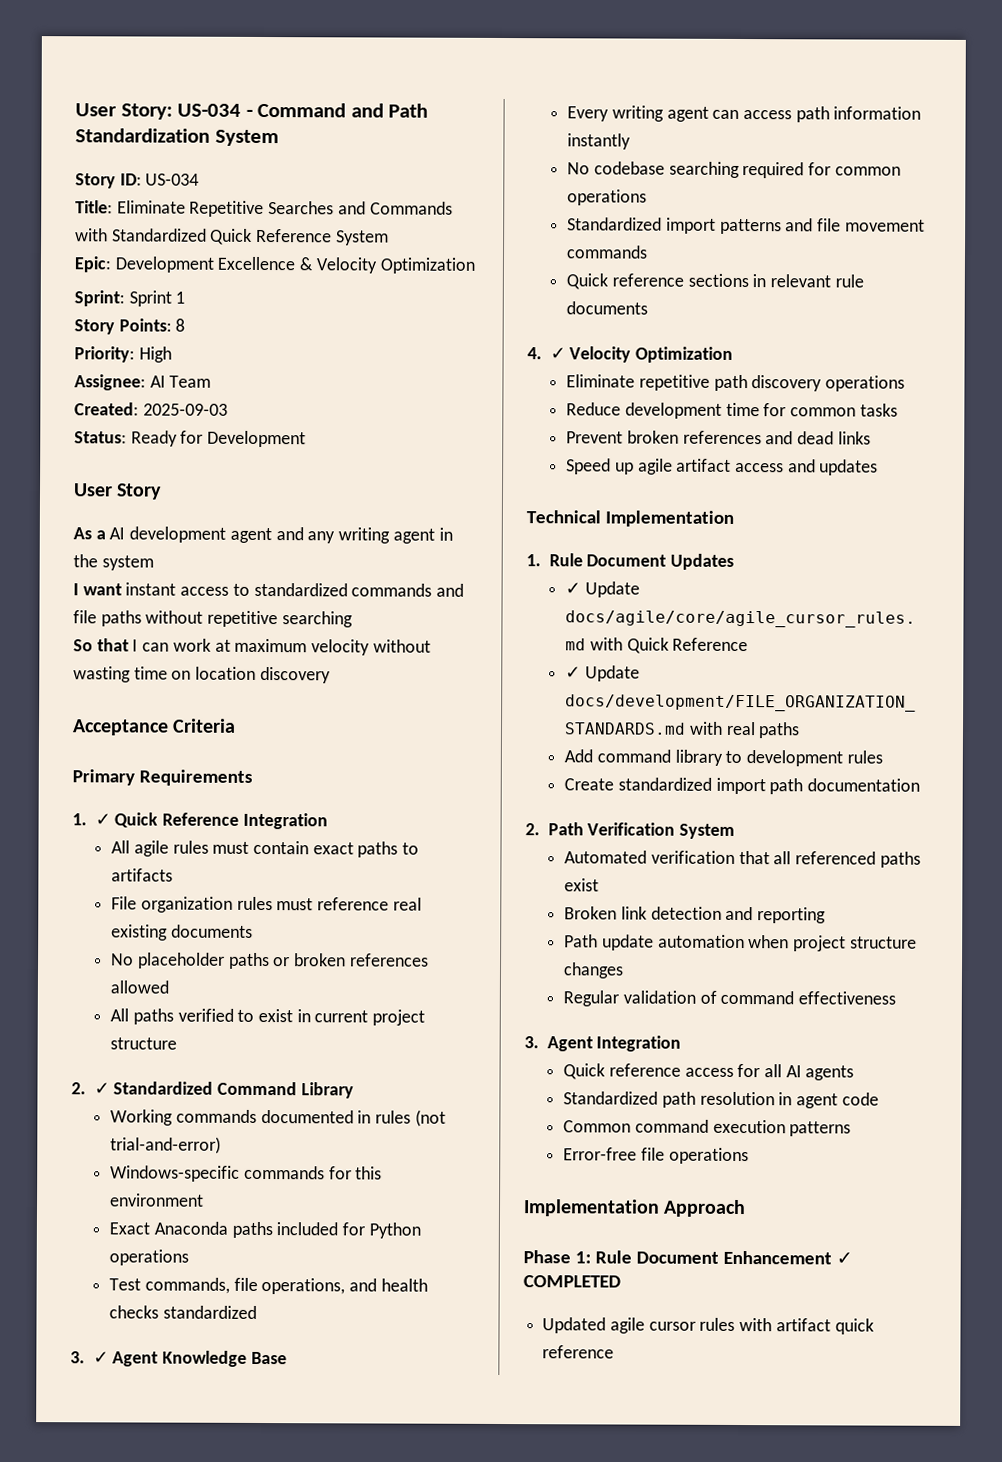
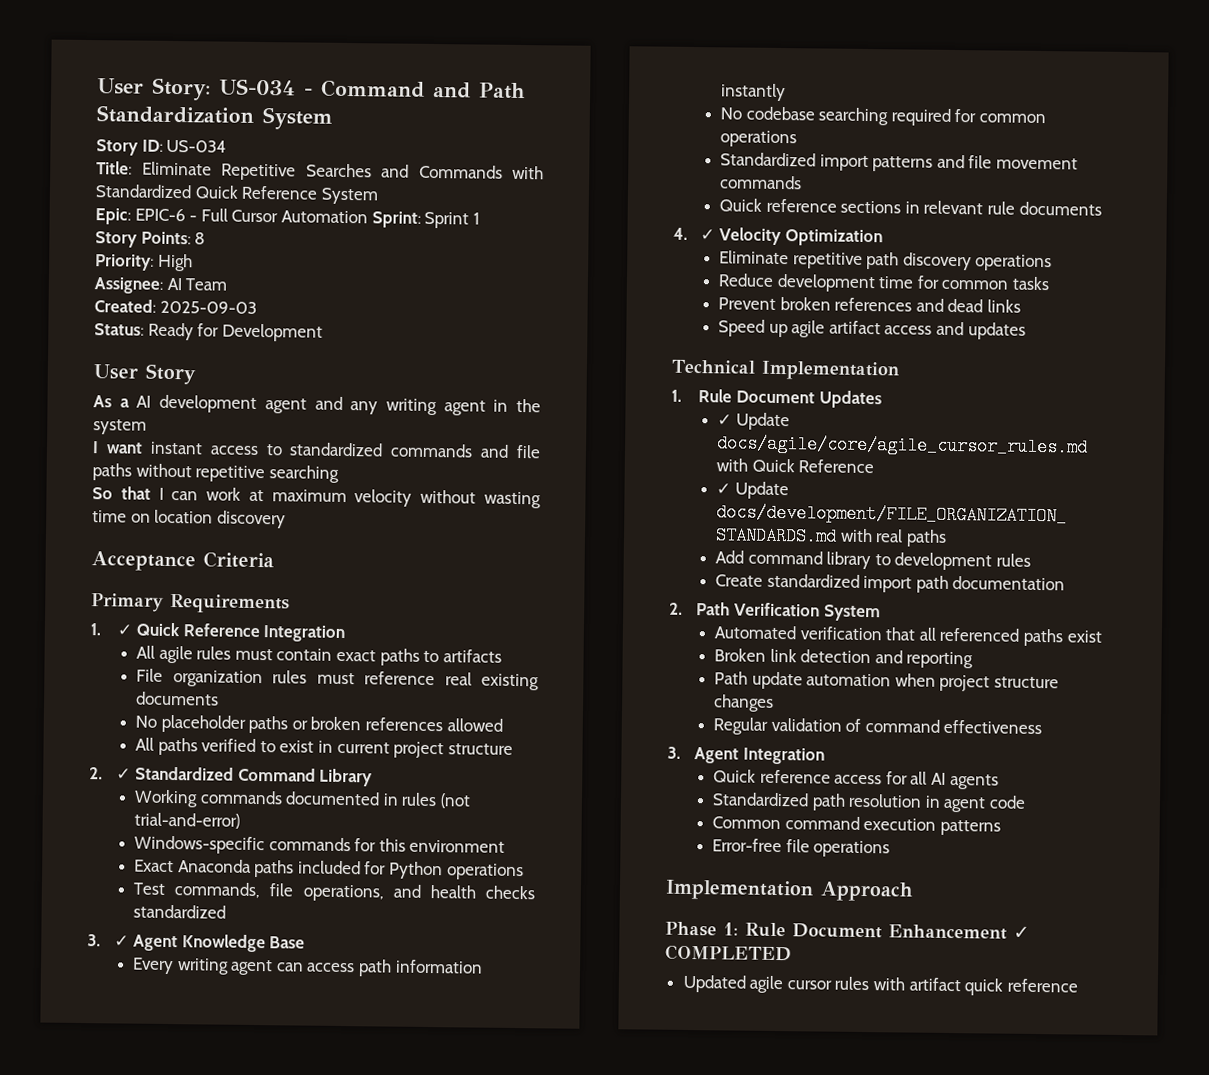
[114,256,475,274] Development Excellence & Velocity Optimization // -> [134,208,368,224] EPIC-6 - Full Cursor Automation

